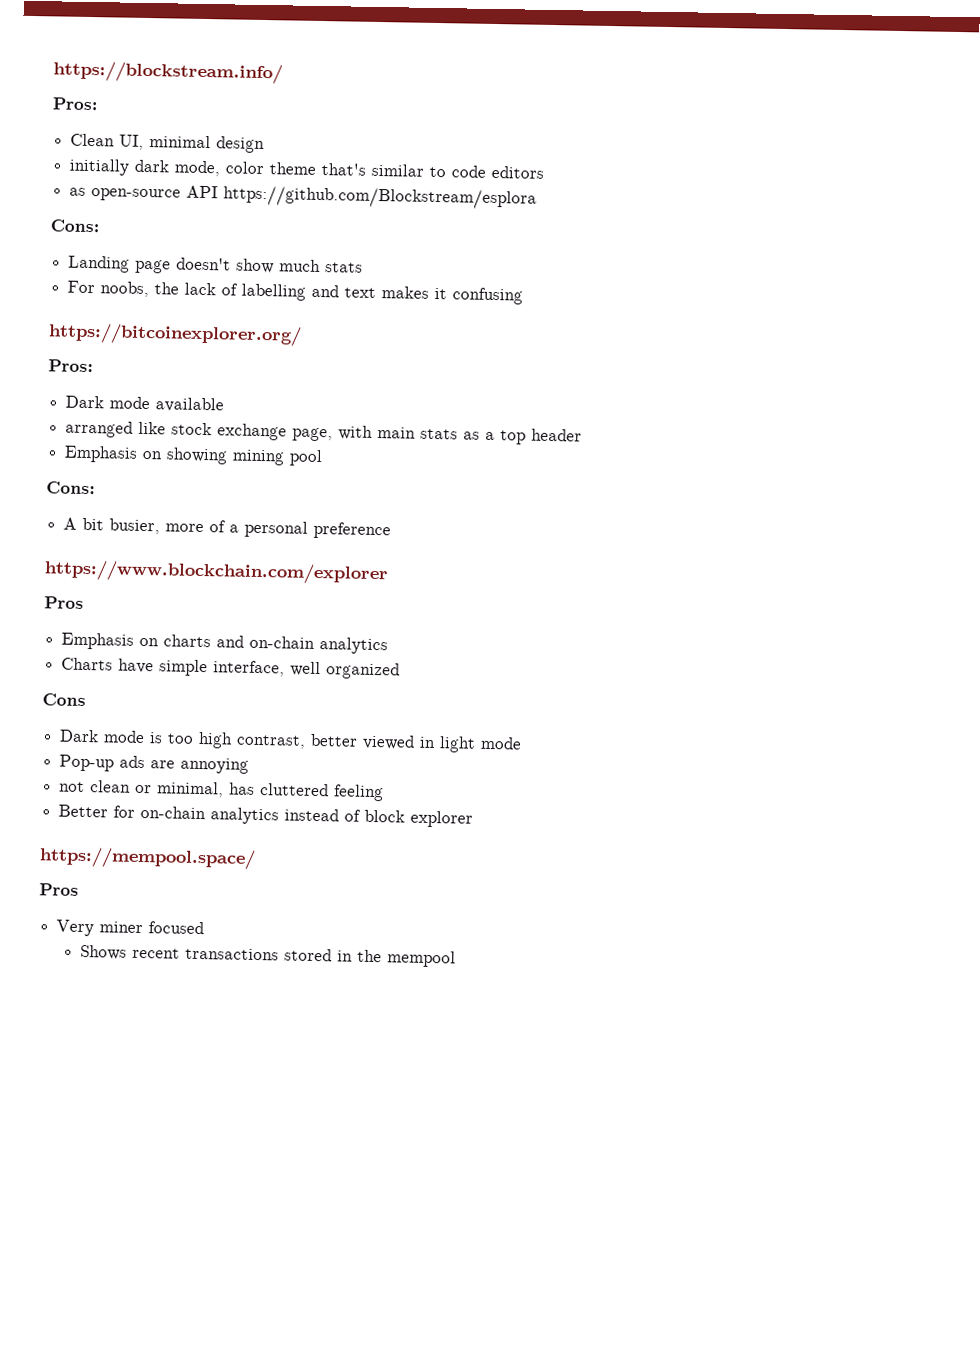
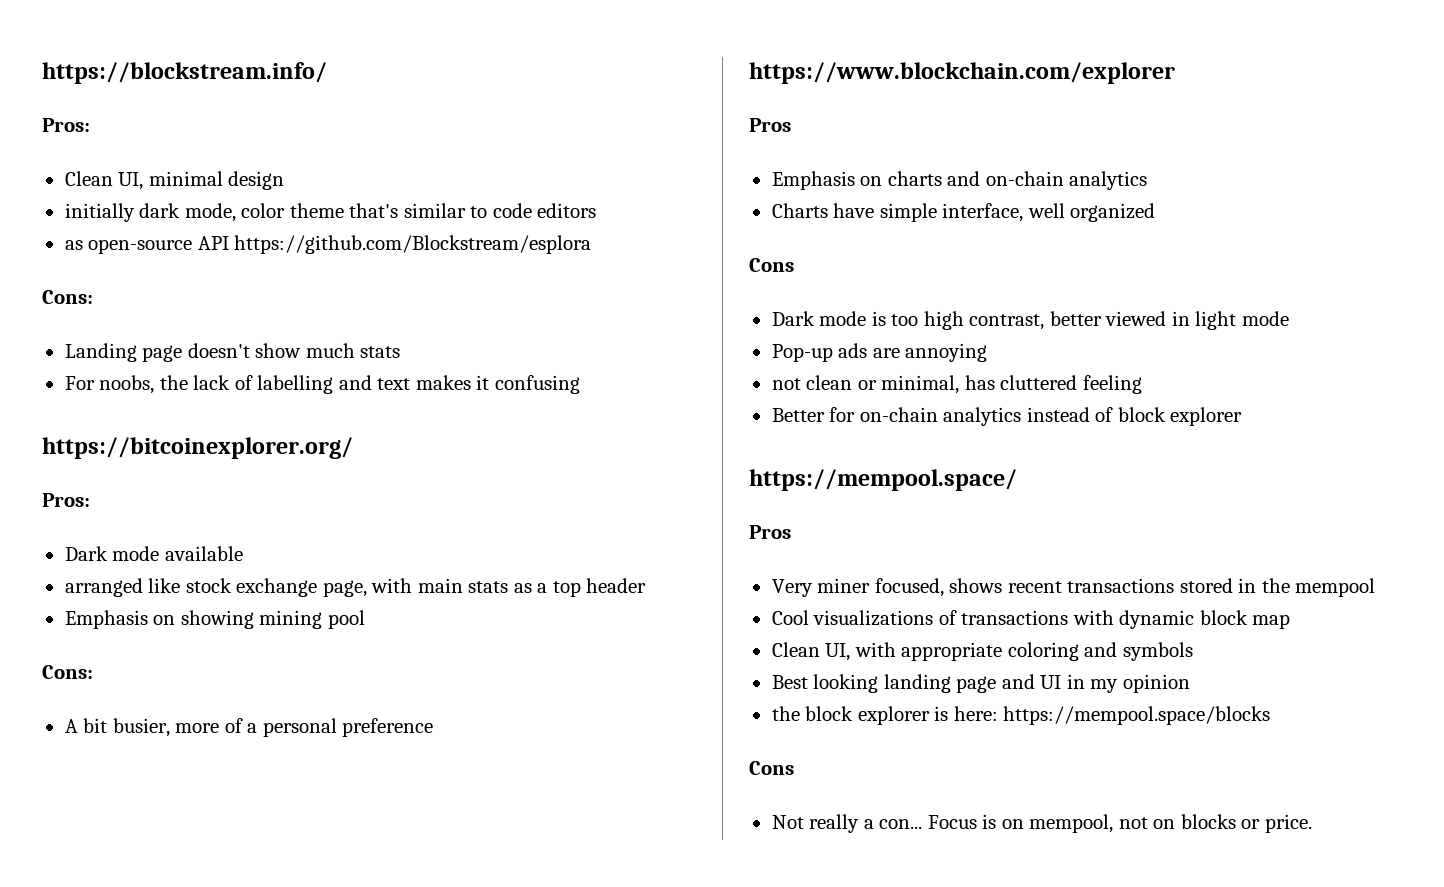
[148,921,205,935] [79,944,127,960] focused // Shows -> [874,578,1003,597] focused, shows
(456, 959) none -> [771,610,1291,629] [771,642,1193,661] [771,674,1190,693] [771,706,1271,725] [749,761,794,775] [771,814,1312,833] // Cool visualizations of transactions with dynamic block map // Clean UI, with appropriate coloring and symbols // Best looking landing page and UI in my opinion // the block explorer is here: https://mempool.space/blocks // Cons // Not really a con... Focus is on mempool, not on blocks or price.

